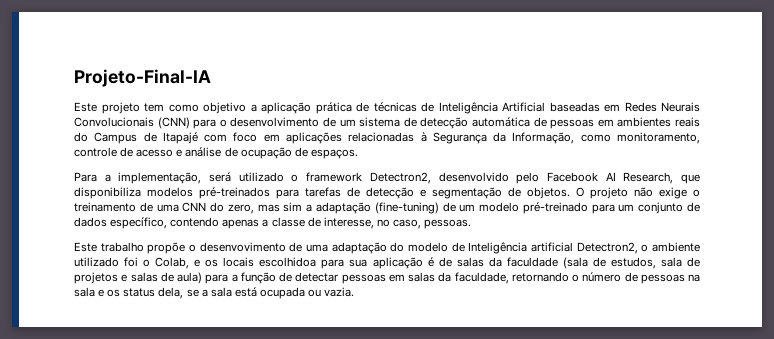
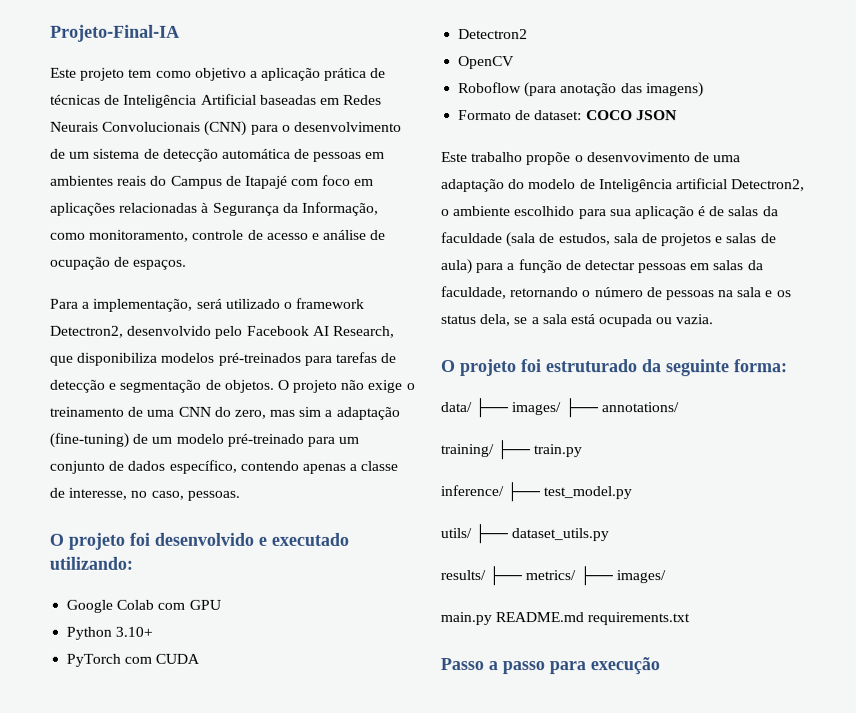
(472, 224) none -> [49,532,349,550] [49,556,133,570] [66,599,221,613] [66,626,154,640] [66,653,201,667] [458,29,529,40] [458,56,516,70] [458,82,704,98] [458,110,677,121] // O projeto foi desenvolvido e executado utilizando: // Google Colab com GPU // Python 3.10+ // PyTorch com CUDA // Detectron2 // OpenCV // Roboflow (para anotação das imagens) // Formato de dataset: COCO JSON
[74,257,317,269] utilizado foi o Colab, e os locais escolhidoa -> [514,206,576,217] escolhido
(355, 292) none -> [440,359,787,377] [440,398,679,419] [440,440,583,461] [440,482,633,503] [440,524,610,545] [440,566,666,587] [440,612,691,626] [440,657,660,675] // O projeto foi estruturado da seguinte forma: // data/ ├── images/ ├── annotations/ // training/ ├── train.py // inference/ ├── test_model.py // utils/ ├── dataset_utils.py // results/ ├── metrics/ ├── images/ // main.py README.md requirements.txt // Passo a passo para execução

